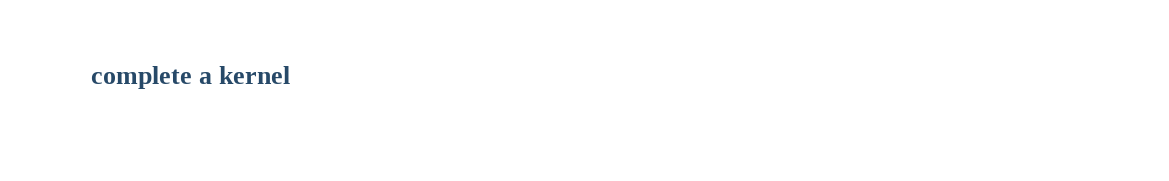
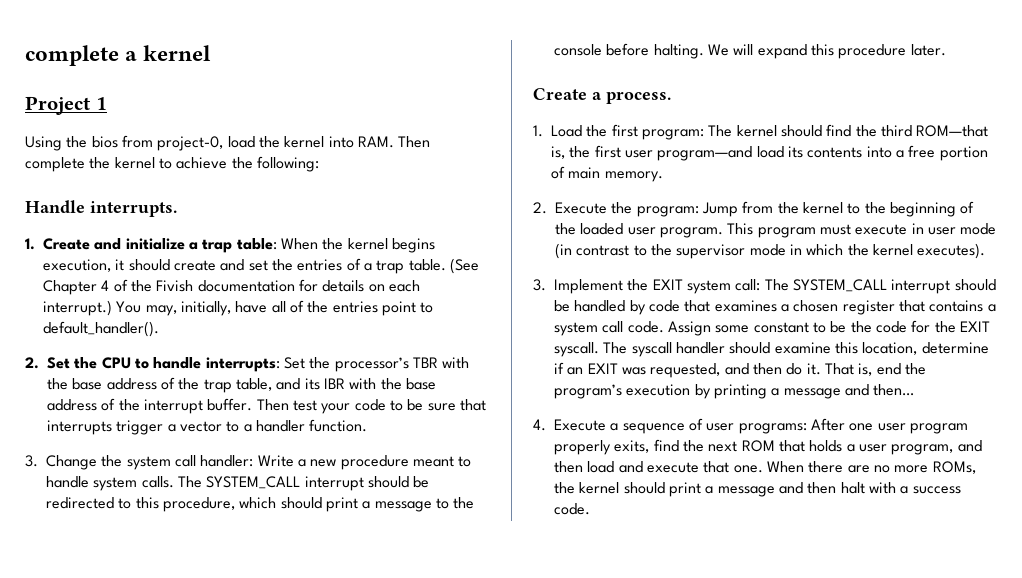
(291, 75) none -> [25,96,107,115] [25,135,431,151] [25,156,319,172] [25,200,177,217] [25,238,435,253] [43,258,479,274] [43,279,420,295] [43,300,434,316] [43,321,160,337] [25,357,470,372] [47,377,436,393] [47,398,486,414] [47,419,368,435] [25,455,472,470] [46,476,430,491] [46,497,475,512] [554,43,946,59] [533,88,671,104] [533,124,989,140] [551,145,988,161] [551,166,663,182] [533,201,975,217] [555,223,997,238] [555,243,986,259] [533,279,996,294] [554,300,996,315] [554,320,990,336] [554,342,989,357] [554,362,926,378] [554,384,915,399] [533,418,968,434] [554,439,982,455] [554,461,976,474] [554,482,961,497] [554,503,590,515] // Project 1 // Using the bios from project-0, load the kernel into RAM. Then complete the kernel to achieve the following: // Handle interrupts. // 1. Create and initialize a trap table: When the kernel begins execution, it should create and set the entries of a trap table. (See Chapter 4 of the Fivish documentation for details on each interrupt.) You may, initially, have all of the entries point to default_handler(). // 2. Set the CPU to handle interrupts: Set the processor’s TBR with the base address of the trap table, and its IBR with the base address of the interrupt buffer. Then test your code to be sure that interrupts trigger a vector to a handler function. // 3. Change the system call handler: Write a new procedure meant to handle system calls. The SYSTEM_CALL interrupt should be redirected to this procedure, which should print a message to the console before halting. We will expand this procedure later. // Create a process. // 1. Load the first program: The kernel should find the third ROM—that is, the first user program—and load its contents into a free portion of main memory. // 2. Execute the program: Jump from the kernel to the beginning of the loaded user program. This program must execute in user mode (in contrast to the supervisor mode in which the kernel executes). // 3. Implement the EXIT system call: The SYSTEM_CALL interrupt should be handled by code that examines a chosen register that contains a system call code. Assign some constant to be the code for the EXIT syscall. The syscall handler should examine this location, determine if an EXIT was requested, and then do it. That is, end the program’s execution by printing a message and then… // 4. Execute a sequence of user programs: After one user program properly exits, find the next ROM that holds a user program, and then load and execute that one. When there are no more ROMs, the kernel should print a message and then halt with a success code.

